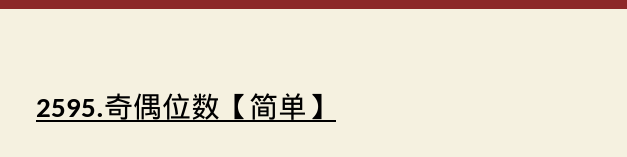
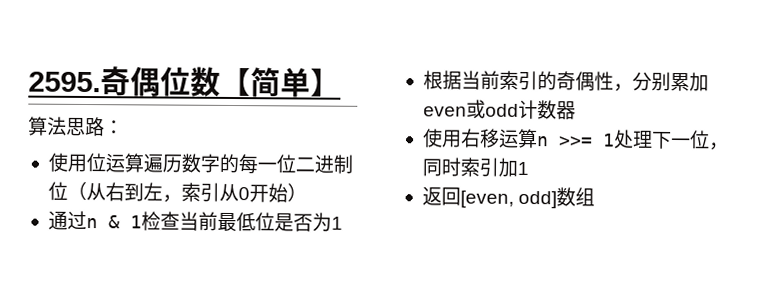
(336, 106) none -> [28,116,124,137] [47,152,353,175] [47,181,307,203] [47,210,343,232] [422,70,709,92] [422,99,576,120] [422,128,729,151] [421,157,529,177] [421,186,596,209] // 算法思路： // 使用位运算遍历数字的每一位二进制位（从右到左，索引从0开始） // 通过n & 1检查当前最低位是否为1 // 根据当前索引的奇偶性，分别累加even或odd计数器 // 使用右移运算n >>= 1处理下一位，同时索引加1 // 返回[even, odd]数组

